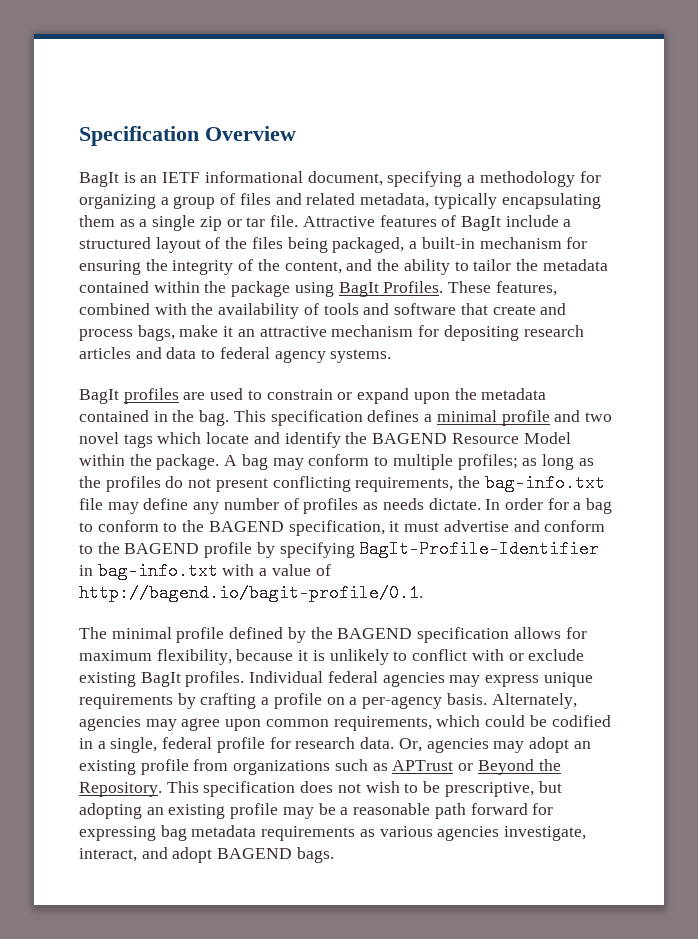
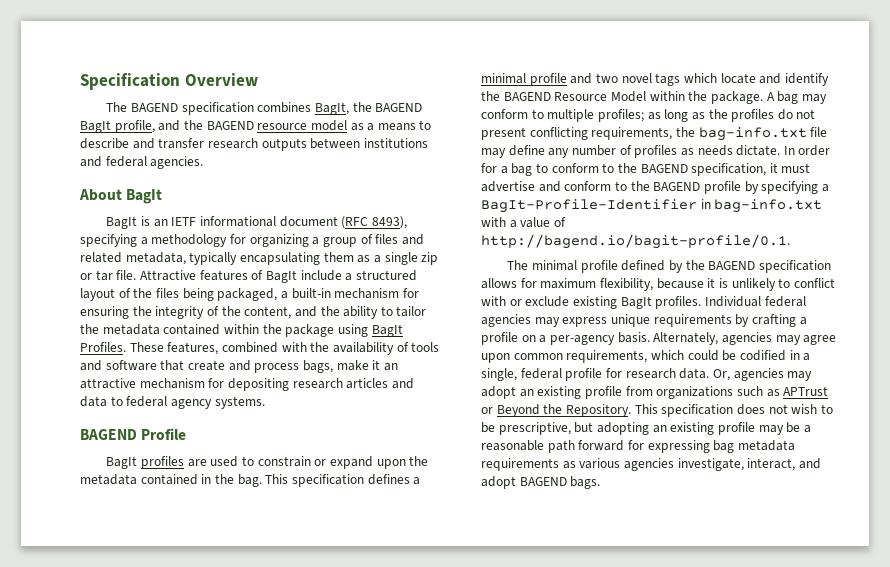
(296, 133) none -> [106,102,423,115] [80,120,432,133] [80,138,428,151] [80,156,204,169] [79,189,163,204] // The BAGEND specification combines BagIt, the BAGEND BagIt profile, and the BAGEND resource model as a means to describe and transfer research outputs between institutions and federal agencies. // About BagIt
[307,171,383,186] document, -> [279,216,407,229] document (RFC 8493),
(392, 356) none -> [80,428,187,440] // BAGEND Profile
(355, 550) none -> [821,184,829,192] a

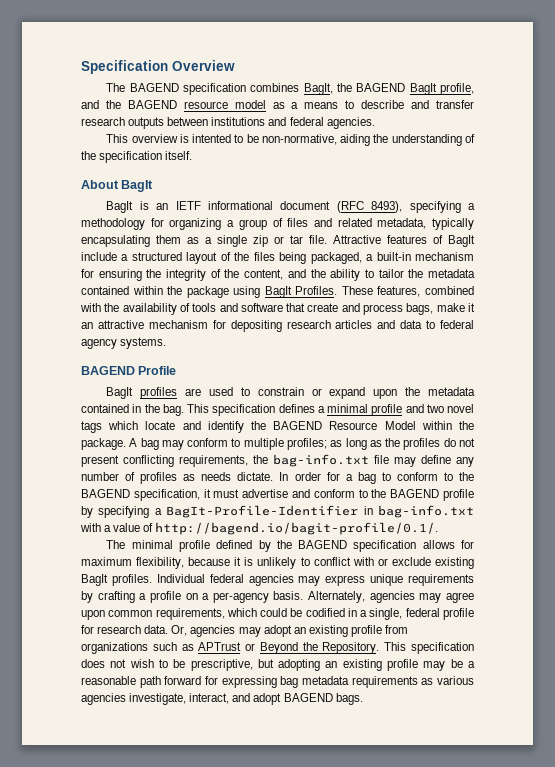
(204, 162) none -> [106,134,475,146] [81,151,193,163] // This overview is intented to be non-normative, aiding the understanding of the specification itself.
[481,234,790,249] http://bagend.io/bagit-profile/0.1. -> [155,522,439,535] http://bagend.io/bagit-profile/0.1/.

